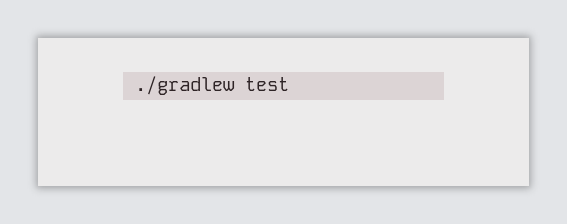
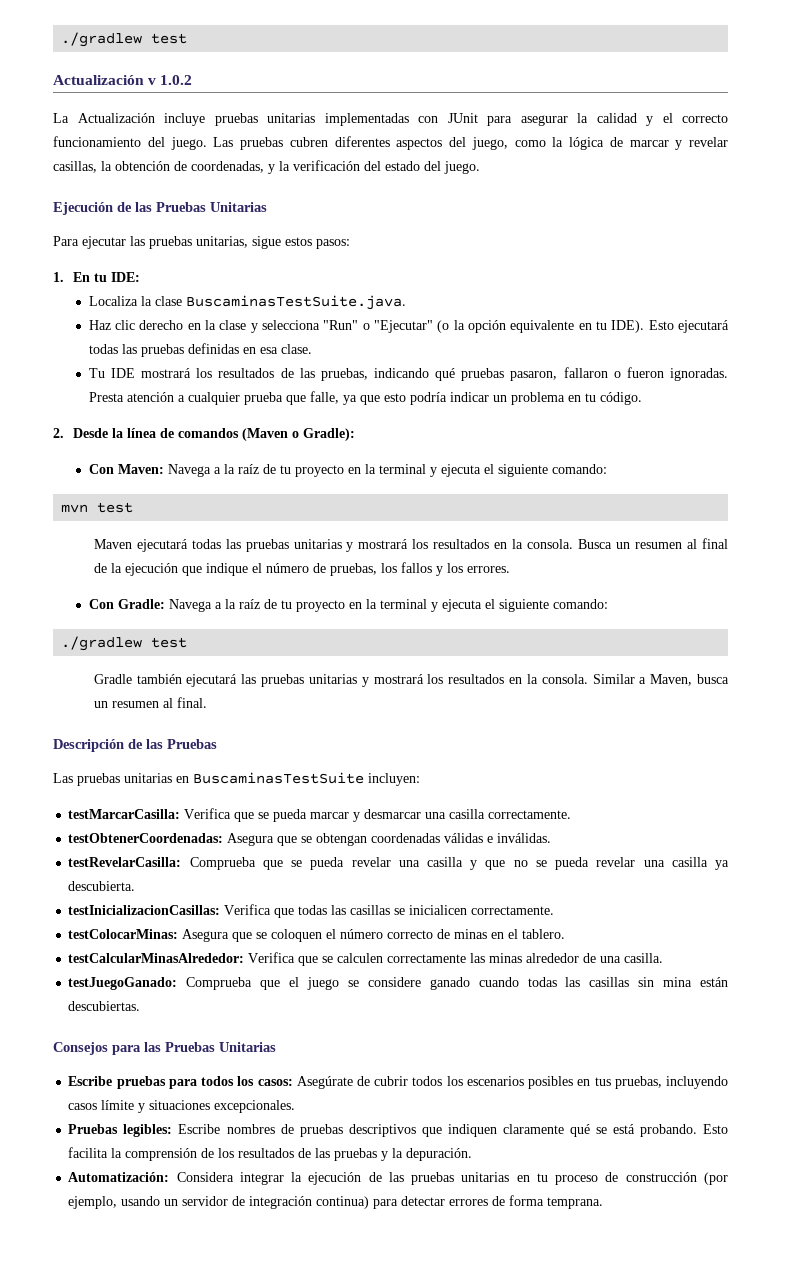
[134,76,289,95] ./gradlew test -> [61,32,188,47] [53,75,193,85] [53,113,728,126] [53,136,728,150] [53,160,480,174] [53,202,267,215] [53,236,350,249] [53,272,141,282] [88,295,406,310] [88,320,730,333] [88,343,312,357] [88,367,729,381] [88,391,642,405] [53,428,356,441] [88,464,607,477] [61,502,134,513] [93,538,728,552] [93,562,510,576] [88,599,608,612] [61,636,188,651] [93,674,729,687] [93,697,207,708] [53,739,217,752] [53,772,420,786] [68,808,572,822] [68,833,552,846] [68,857,730,870] [68,881,136,891] [68,904,555,918] [68,929,566,942] [68,952,664,966] [68,977,728,990] [68,1001,141,1011] [53,1042,276,1055] [68,1076,729,1089] [68,1100,296,1113] [68,1124,729,1137] [68,1147,473,1161] [68,1172,729,1185] [68,1195,604,1209] ./gradlew test // Actualización v 1.0.2 // La Actualización incluye pruebas unitarias implementadas con JUnit para asegurar la calidad y el correcto funcionamiento del juego. Las pruebas cubren diferentes aspectos del juego, como la lógica de marcar y revelar casillas, la obtención de coordenadas, y la verificación del estado del juego. // Ejecución de las Pruebas Unitarias // Para ejecutar las pruebas unitarias, sigue estos pasos: // 1. En tu IDE: // Localiza la clase BuscaminasTestSuite.java. // Haz clic derecho en la clase y selecciona "Run" o "Ejecutar" (o la opción equivalente en tu IDE). Esto ejecutará todas las pruebas definidas en esa clase. // Tu IDE mostrará los resultados de las pruebas, indicando qué pruebas pasaron, fallaron o fueron ignoradas. Presta atención a cualquier prueba que falle, ya que esto podría indicar un problema en tu código. // 2. Desde la línea de comandos (Maven o Gradle): // Con Maven: Navega a la raíz de tu proyecto en la terminal y ejecuta el siguiente comando: // mvn test // Maven ejecutará todas las pruebas unitarias y mostrará los resultados en la consola. Busca un resumen al final de la ejecución que indique el número de pruebas, los fallos y los errores. // Con Gradle: Navega a la raíz de tu proyecto en la terminal y ejecuta el siguiente comando: // ./gradlew test // Gradle también ejecutará las pruebas unitarias y mostrará los resultados en la consola. Similar a Maven, busca un resumen al final. // Descripción de las Pruebas // Las pruebas unitarias en BuscaminasTestSuite incluyen: // testMarcarCasilla: Verifica que se pueda marcar y desmarcar una casilla correctamente. // testObtenerCoordenadas: Asegura que se obtengan coordenadas válidas e inválidas. // testRevelarCasilla: Comprueba que se pueda revelar una casilla y que no se pueda revelar una casilla ya descubierta. // testInicializacionCasillas: Verifica que todas las casillas se inicialicen correctamente. // testColocarMinas: Asegura que se coloquen el número correcto de minas en el tablero. // testCalcularMinasAlrededor: Verifica que se calculen correctamente las minas alrededor de una casilla. // testJuegoGanado: Comprueba que el juego se considere ganado cuando todas las casillas sin mina están descubiertas. // Consejos para las Pruebas Unitarias // Escribe pruebas para todos los casos: Asegúrate de cubrir todos los escenarios posibles en tus pruebas, incluyendo casos límite y situaciones excepcionales. // Pruebas legibles: Escribe nombres de pruebas descriptivos que indiquen claramente qué se está probando. Esto facilita la comprensión de los resultados de las pruebas y la depuración. // Automatización: Considera integrar la ejecución de las pruebas unitarias en tu proceso de construcción (por ejemplo, usando un servidor de integración continua) para detectar errores de forma temprana.

